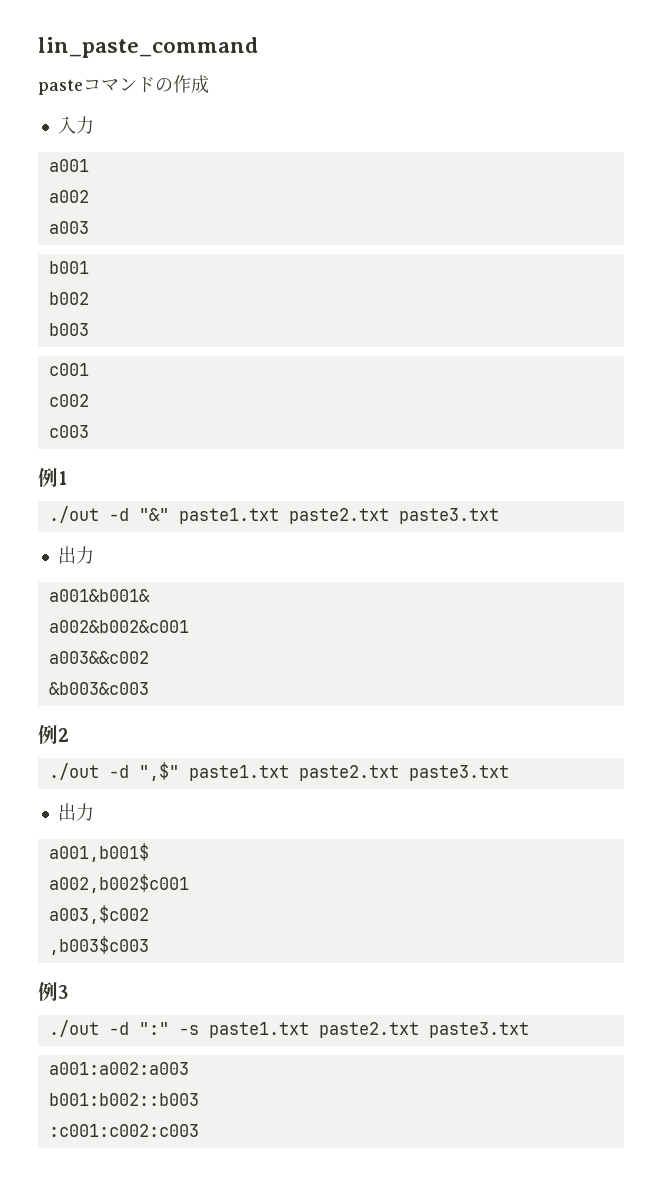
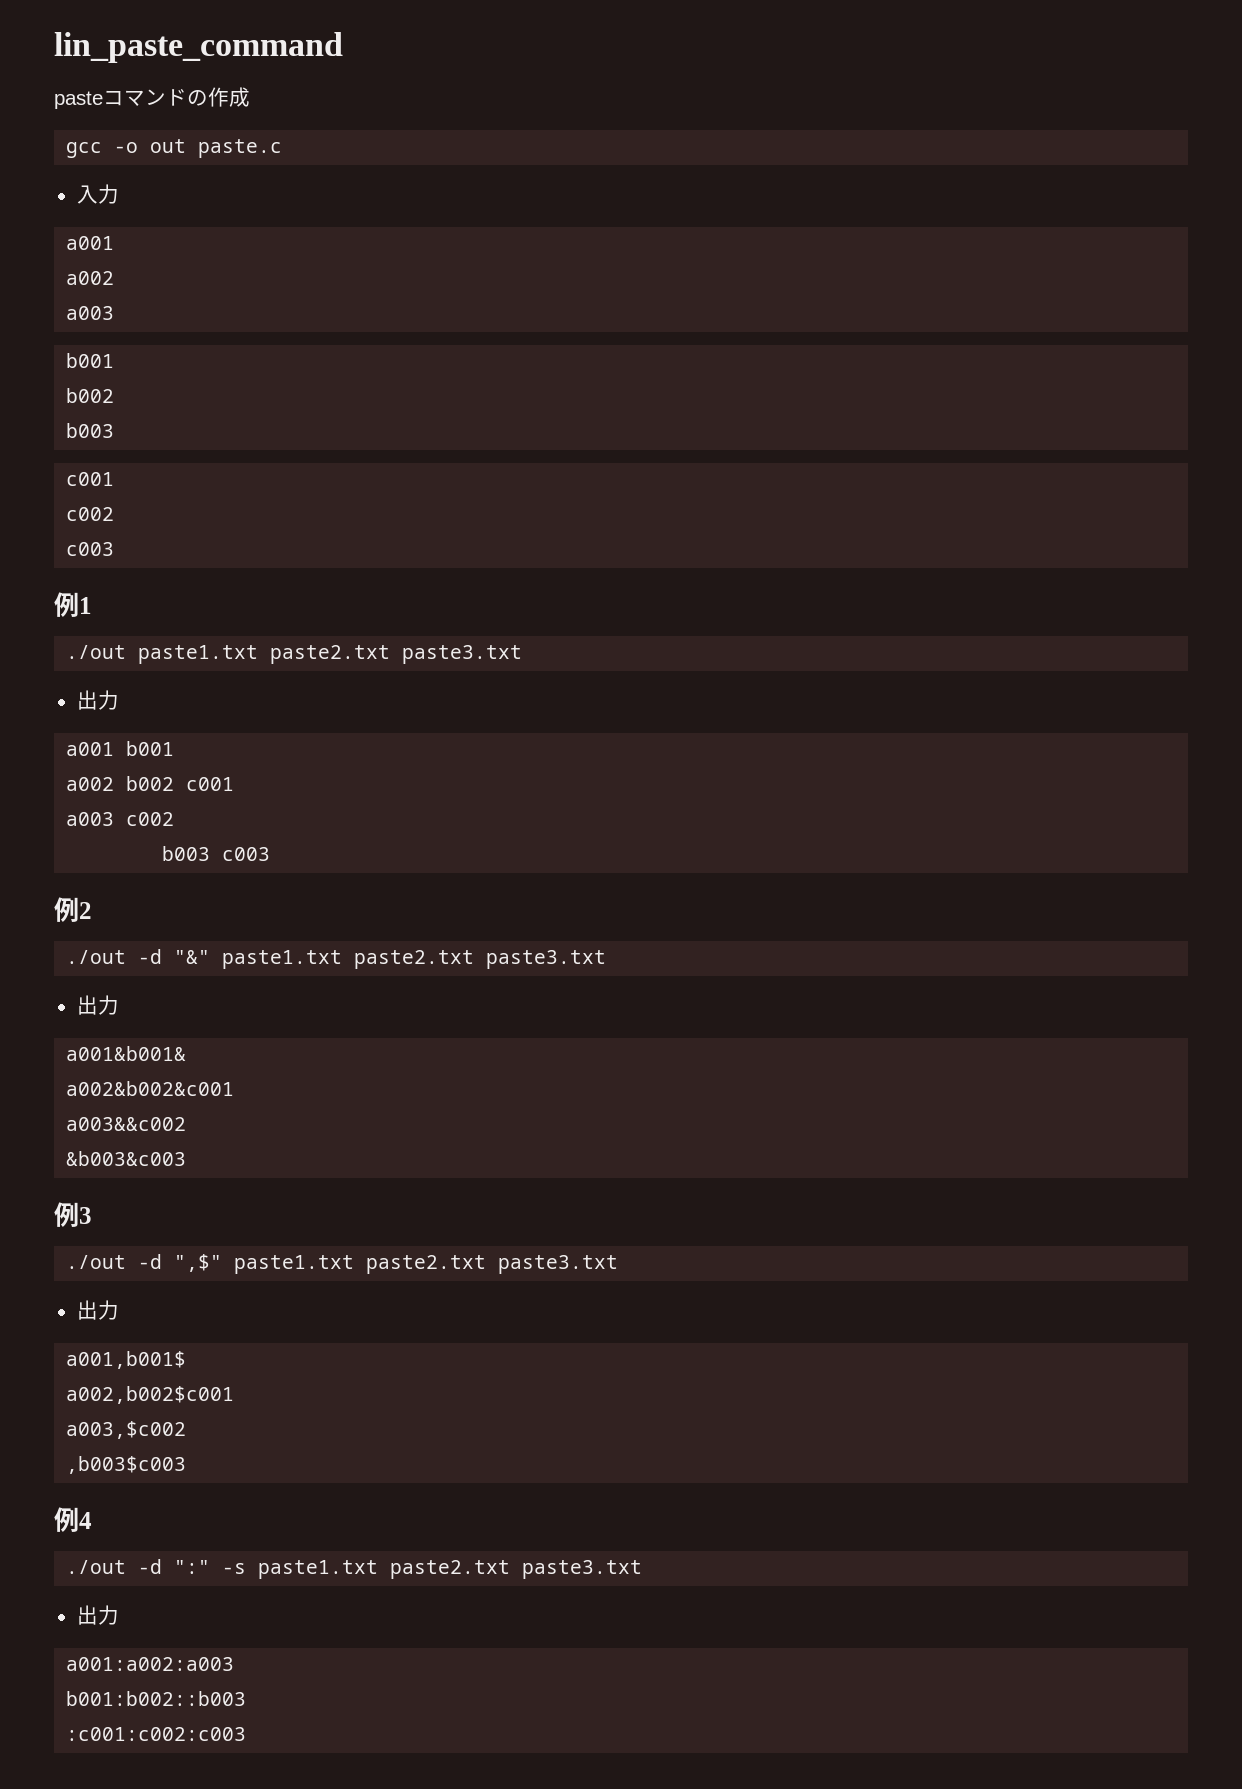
(209, 84) none -> [66,139,283,158] // gcc -o out paste.c
(67, 478) none -> [66,645,523,664] [76,690,119,710] [66,741,175,756] [66,776,235,791] [66,812,175,826] [162,846,271,861] [54,897,92,922] // ./out paste1.txt paste2.txt paste3.txt // 出力 // a001 b001 // a002 b002 c001 // a003 c002 // b003 c003 // 例2
[58,728,69,742] 2 -> [79,1207,92,1224] 3
[58,985,69,999] 3 -> [79,1512,92,1529] 4
(529, 1030) none -> [76,1605,119,1625] // 出力

